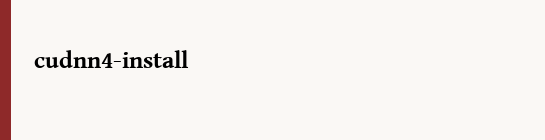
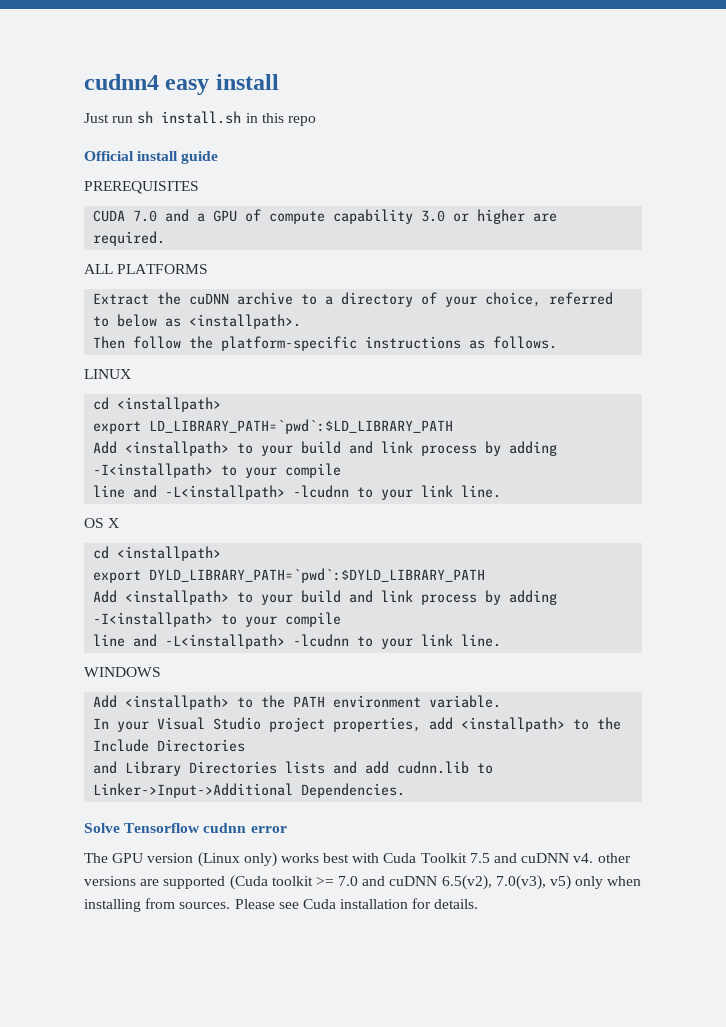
[34,50,189,68] cudnn4-install -> [84,74,279,95] [84,111,316,126] [84,151,219,164] [84,181,199,194] [93,209,558,224] [93,231,166,246] [84,264,209,274] [93,292,614,307] [93,314,302,329] [93,336,558,351] [84,369,131,379] [93,397,222,412] [93,419,454,434] [93,441,558,456] [93,463,342,478] [93,485,502,500] [84,518,120,528] [93,546,222,561] [93,568,486,583] [93,590,558,605] [93,612,342,627] [93,634,502,649] [84,667,161,677] [93,695,502,710] [93,717,622,732] [93,739,246,752] [93,761,494,776] [93,783,406,798] [84,823,287,833] [84,852,631,867] [84,875,642,890] [84,898,479,912] cudnn4 easy install // Just run sh install.sh in this repo // Official install guide // PREREQUISITES // CUDA 7.0 and a GPU of compute capability 3.0 or higher are required. // ALL PLATFORMS // Extract the cuDNN archive to a directory of your choice, referred to below as <installpath>. // Then follow the platform-specific instructions as follows. // LINUX // cd <installpath> // export LD_LIBRARY_PATH=`pwd`:$LD_LIBRARY_PATH // Add <installpath> to your build and link process by adding -I<installpath> to your compile // line and -L<installpath> -lcudnn to your link line. // OS X // cd <installpath> // export DYLD_LIBRARY_PATH=`pwd`:$DYLD_LIBRARY_PATH // Add <installpath> to your build and link process by adding -I<installpath> to your compile // line and -L<installpath> -lcudnn to your link line. // WINDOWS // Add <installpath> to the PATH environment variable. // In your Visual Studio project properties, add <installpath> to the Include Directories // and Library Directories lists and add cudnn.lib to Linker->Input->Additional Dependencies. // Solve Tensorflow cudnn error // The GPU version (Linux only) works best with Cuda Toolkit 7.5 and cuDNN v4. other versions are supported (Cuda toolkit >= 7.0 and cuDNN 6.5(v2), 7.0(v3), v5) only when installing from sources. Please see Cuda installation for details.

